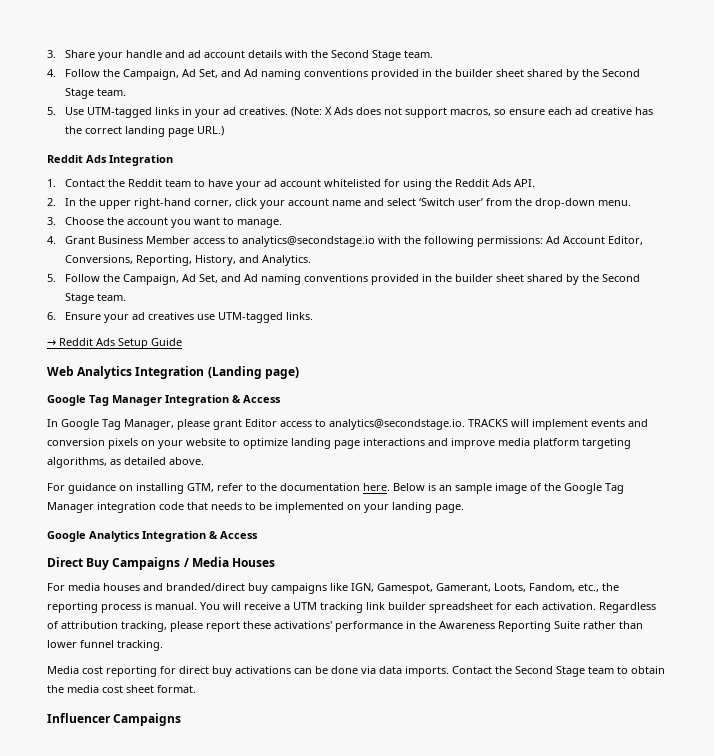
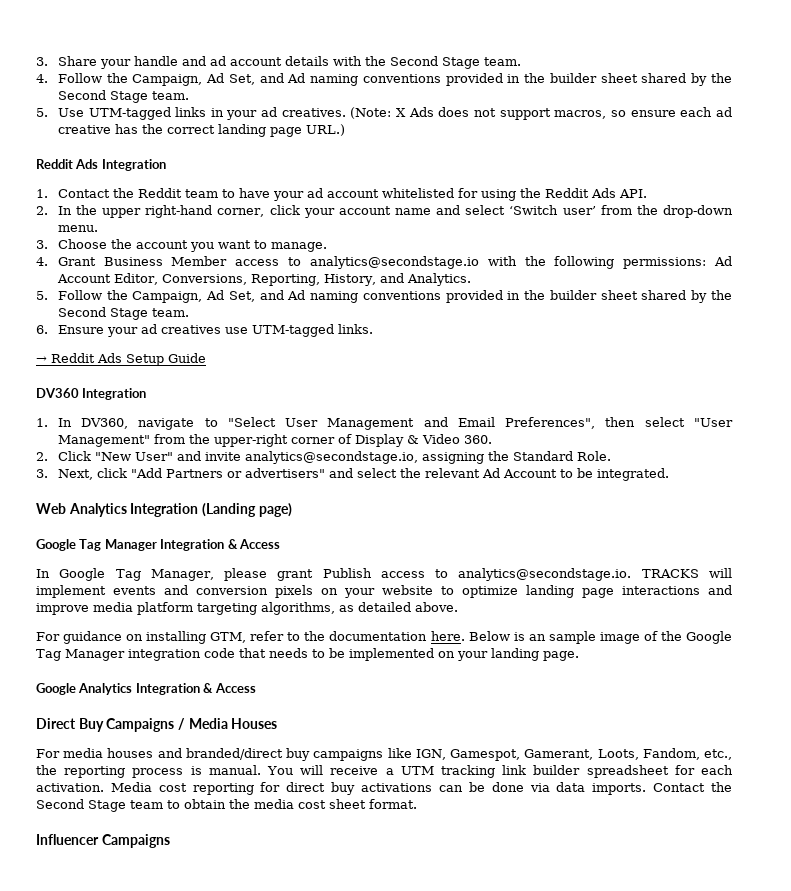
(182, 342) none -> [36,388,147,400] [36,417,734,430] [57,434,492,447] [36,451,611,464] [36,468,669,481] // DV360 Integration // 1. In DV360, navigate to "Select User Management and Email Preferences", then select "User Management" from the upper-right corner of Display & Video 360. // 2. Click "New User" and invite analytics@secondstage.io, assigning the Standard Role. // 3. Next, click "Add Partners or advertisers" and select the relevant Ad Account to be integrated.
[245,419,277,427] Editor -> [322,568,372,578] Publish
[599,602,656,613] [47,621,643,632] [47,640,163,651] Regardless of attribution tracking, please report these activations' performance in the Awareness Reporting Suite rather than lower funnel tracking. // -> (104, 787) none

